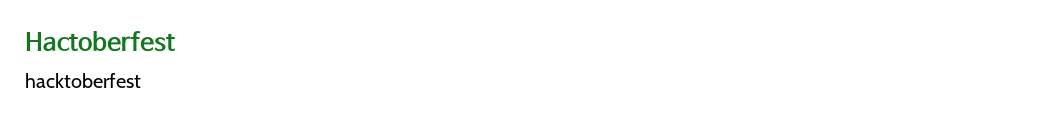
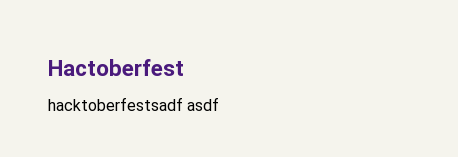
[25,73,141,88] hacktoberfest -> [48,97,220,111] hacktoberfestsadf asdf

